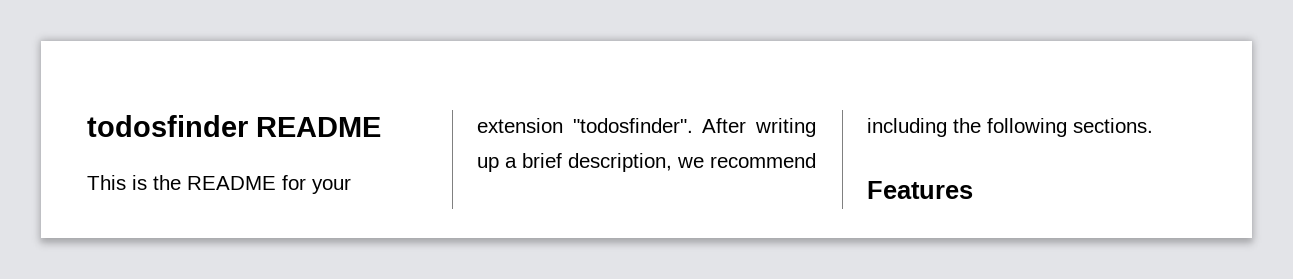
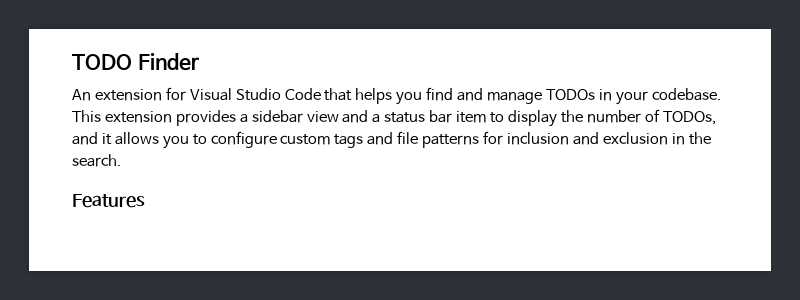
[87,115,381,137] [87,175,351,194] [477,118,816,137] [477,153,816,172] [867,118,1153,137] todosfinder README // This is the README for your extension "todosfinder". After writing up a brief description, we recommend including the following sections. -> [72,53,199,71] [72,87,721,105] [72,109,716,127] [72,131,711,149] [72,154,121,167] TODO Finder // An extension for Visual Studio Code that helps you find and manage TODOs in your codebase. This extension provides a sidebar view and a status bar item to display the number of TODOs, and it allows you to configure custom tags and file patterns for inclusion and exclusion in the search.

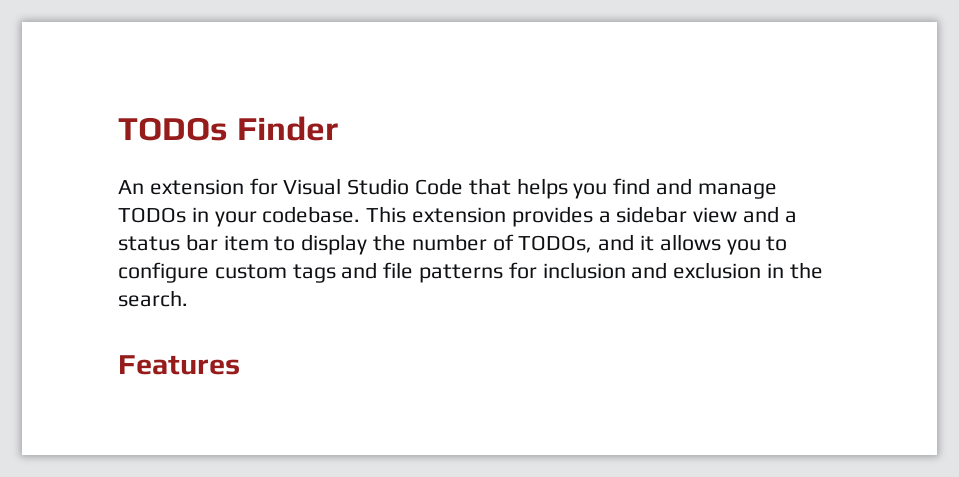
[72,54,132,70] TODO -> [118,117,228,141] TODOs

